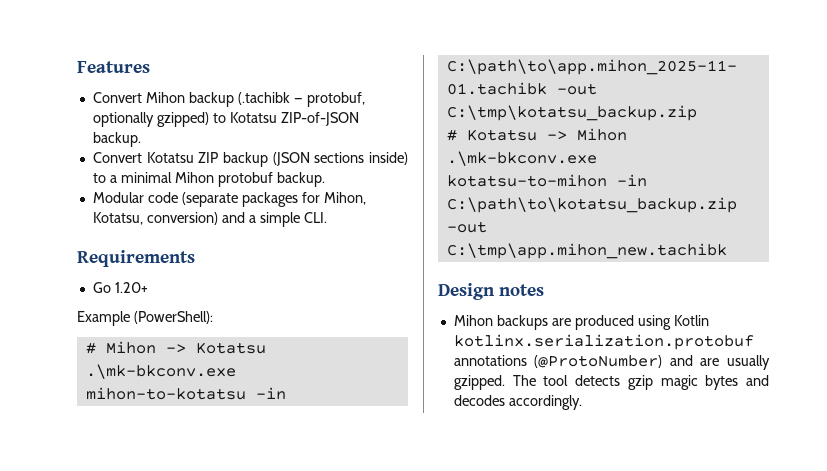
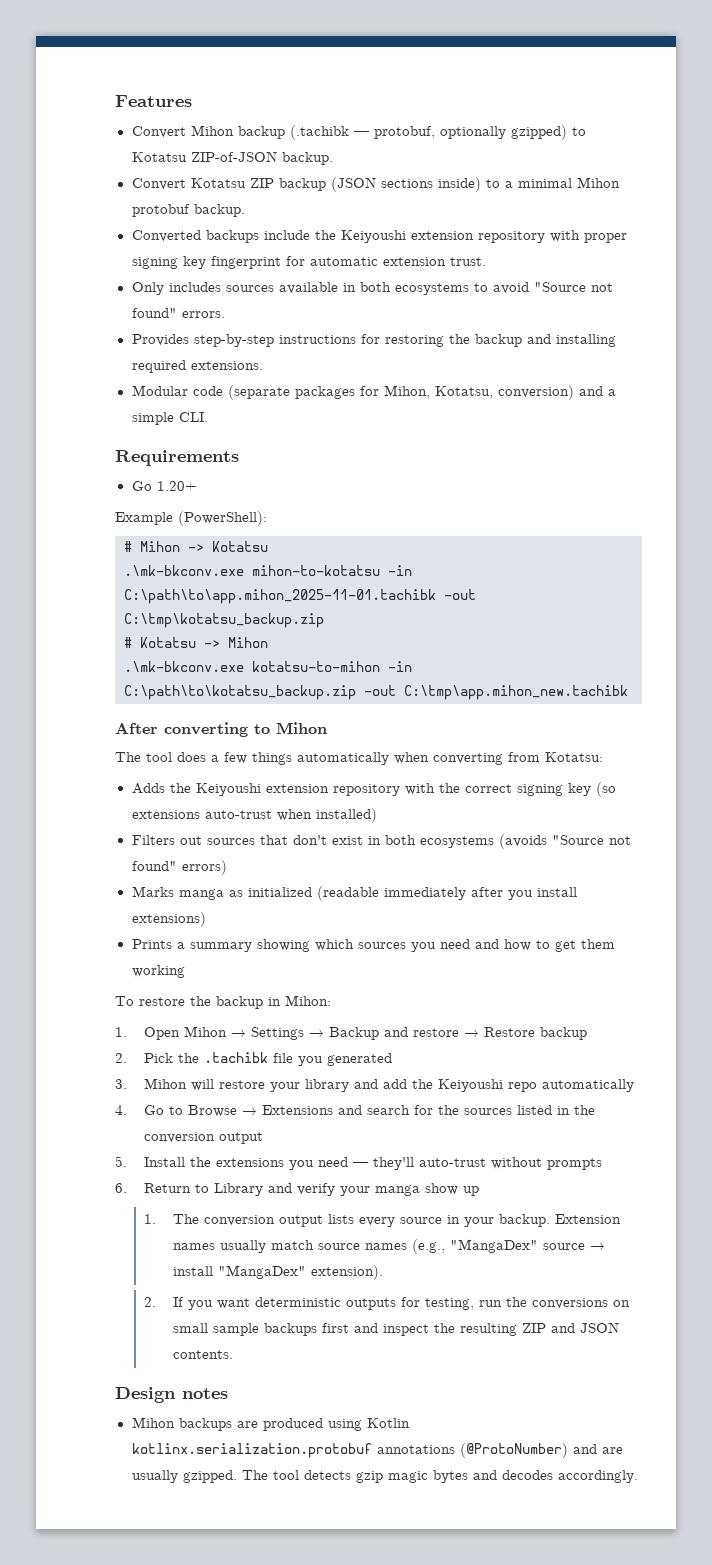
(325, 179) none -> [131,230,627,243] [131,256,486,269] [131,282,613,295] [131,308,225,318] [131,334,616,347] [131,360,263,373] // Converted backups include the Keiyoushi extension repository with proper signing key fingerprint for automatic extension trust. // Only includes sources available in both ecosystems to avoid "Source not found" errors. // Provides step-by-step instructions for restoring the backup and installing required extensions.
(727, 251) none -> [115,722,327,737] [115,752,603,765] [131,782,616,797] [131,808,377,823] [131,834,631,849] [131,860,227,875] [131,886,577,901] [131,912,206,927] [131,939,615,952] [131,965,185,978] [115,995,331,1009] [115,1026,588,1040] [115,1052,393,1066] [115,1078,635,1092] [115,1105,596,1117] [144,1132,264,1144] [115,1156,603,1170] [115,1183,480,1196] [144,1214,622,1227] [173,1239,606,1254] [173,1265,384,1280] [144,1297,631,1310] [173,1322,620,1336] [173,1350,234,1359] // After converting to Mihon // The tool does a few things automatically when converting from Kotatsu: // Adds the Keiyoushi extension repository with the correct signing key (so extensions auto-trust when installed) // Filters out sources that don't exist in both ecosystems (avoids "Source not found" errors) // Marks manga as initialized (readable immediately after you install extensions) // Prints a summary showing which sources you need and how to get them working // To restore the backup in Mihon: // 1. Open Mihon → Settings → Backup and restore → Restore backup // 2. Pick the .tachibk file you generated // 3. Mihon will restore your library and add the Keiyoushi repo automatically // 4. Go to Browse → Extensions and search for the sources listed in the conversion output // 5. Install the extensions you need — they'll auto-trust without prompts // 6. Return to Library and verify your manga show up // 1. The conversion output lists every source in your backup. Extension names usually match source names (e.g., "MangaDex" source → install "MangaDex" extension). // 2. If you want deterministic outputs for testing, run the conversions on small sample backups first and inspect the resulting ZIP and JSON contents.

